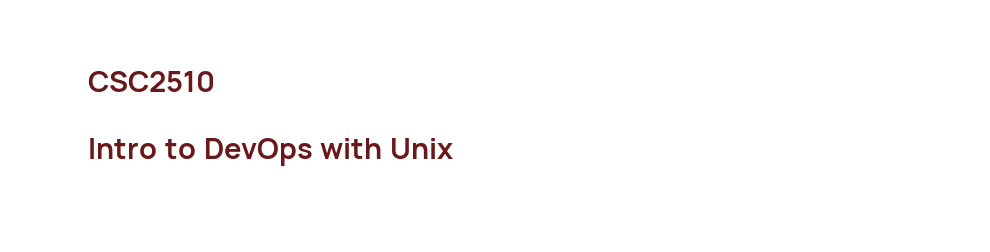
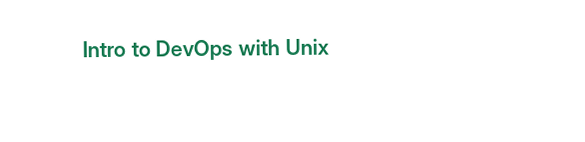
[88,71,215,92] CSC2510 // -> (82, 49) none

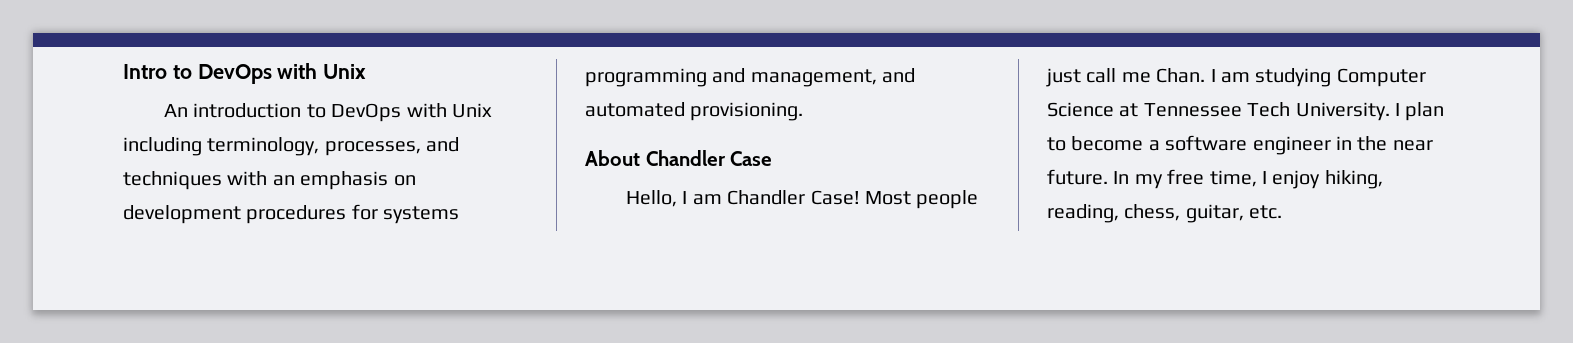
(329, 47) none -> [163,103,492,122] [123,137,460,156] [123,171,416,190] [123,204,460,224] [585,68,916,87] [585,102,804,121] [585,150,773,166] [625,190,979,209] [1046,68,1426,87] [1047,102,1445,121] [1047,135,1433,155] [1047,169,1383,189] [1047,204,1283,223] // An introduction to DevOps with Unix including terminology, processes, and techniques with an emphasis on development procedures for systems programming and management, and automated provisioning. // About Chandler Case // Hello, I am Chandler Case! Most people just call me Chan. I am studying Computer Science at Tennessee Tech University. I plan to become a software engineer in the near future. In my free time, I enjoy hiking, reading, chess, guitar, etc.

